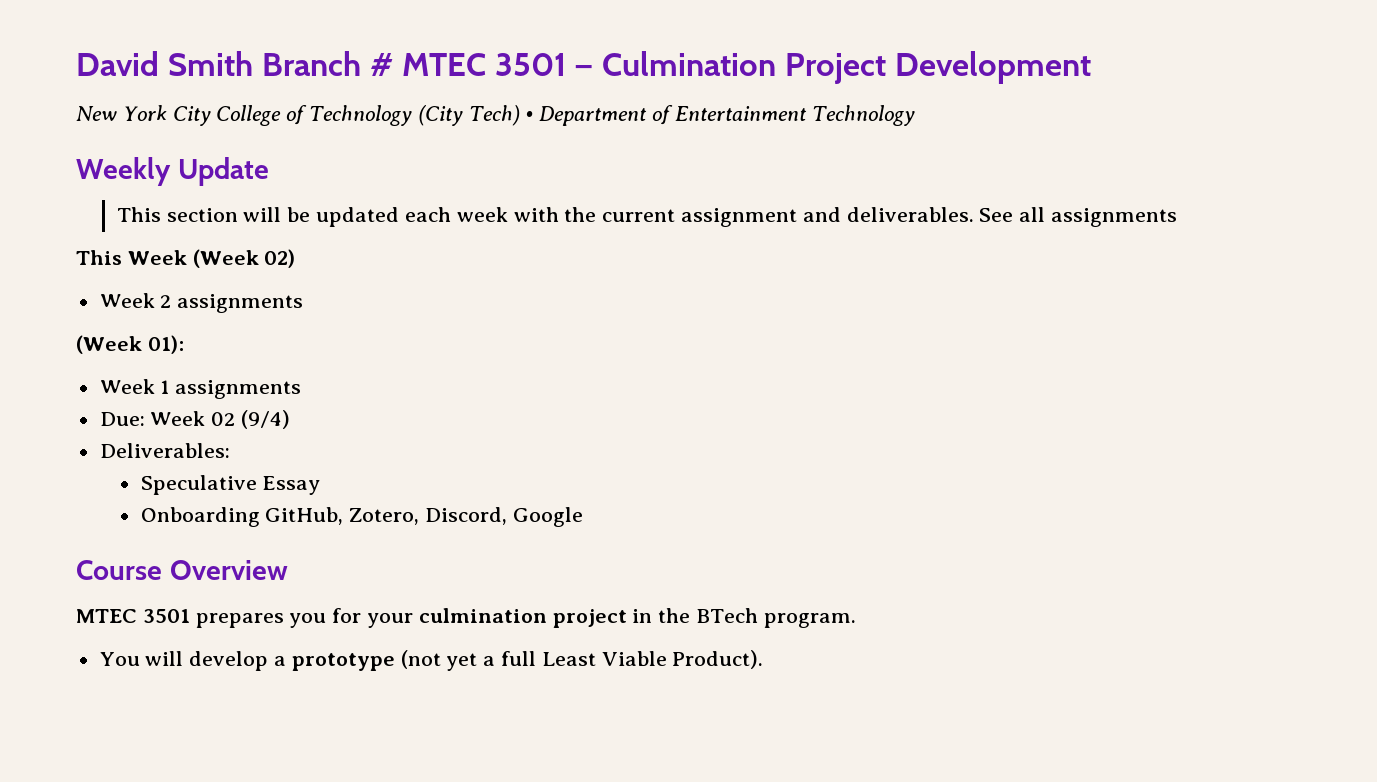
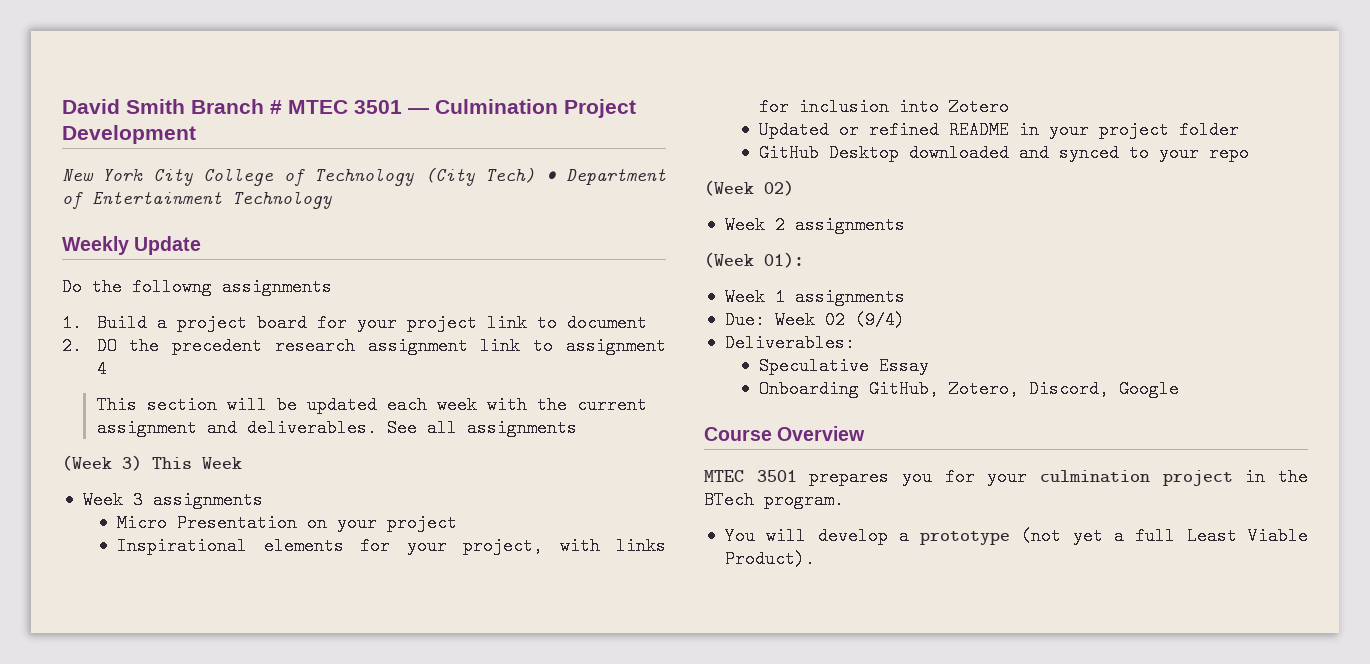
(269, 171) none -> [62,278,332,296] [62,314,647,332] [62,337,666,355] [96,360,107,378] // Do the followng assignments // 1. Build a project board for your project link to document // 2. DO the precedent research assignment link to assignment 4
(1177, 217) none -> [62,455,142,471] (Week 3)
(187, 257) none -> [82,491,263,509] [117,514,458,532] [117,537,666,555] [759,98,1010,116] [759,121,1240,139] [759,144,1250,162] // Week 3 assignments // Micro Presentation on your project // Inspirational elements for your project, with links for inclusion into Zotero // Updated or refined README in your project folder // GitHub Desktop downloaded and synced to your repo //

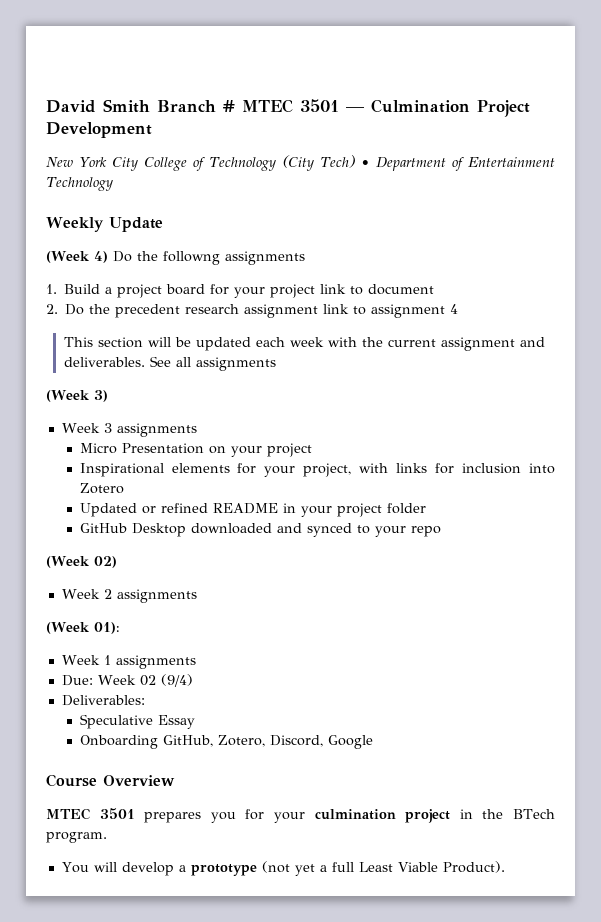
(202, 245) none -> [46,251,108,263] (Week 4)
[96,337,117,355] DO -> [65,304,85,315] Do
[152,457,242,469] This Week -> (108, 396) none

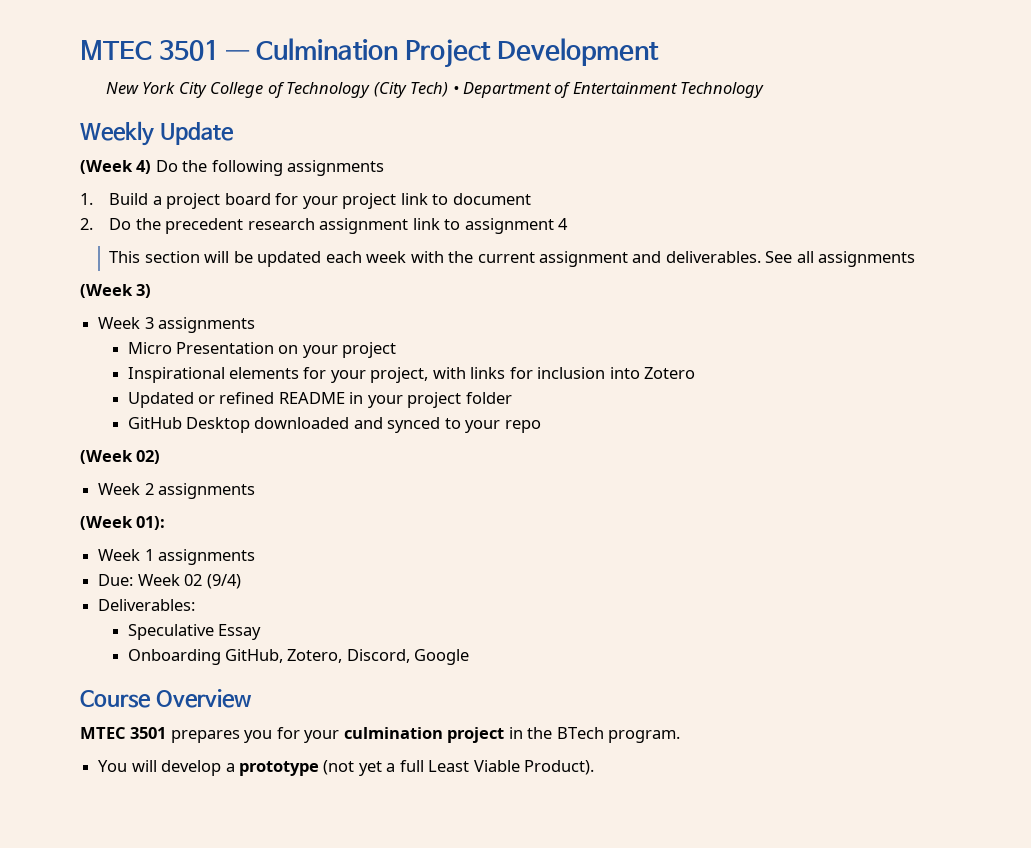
[46,99,235,113] David Smith Branch # -> (80, 50) none
[162,251,220,265] followng -> [211,160,283,176] following

